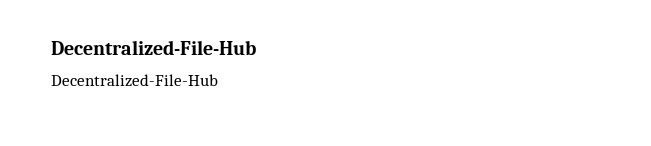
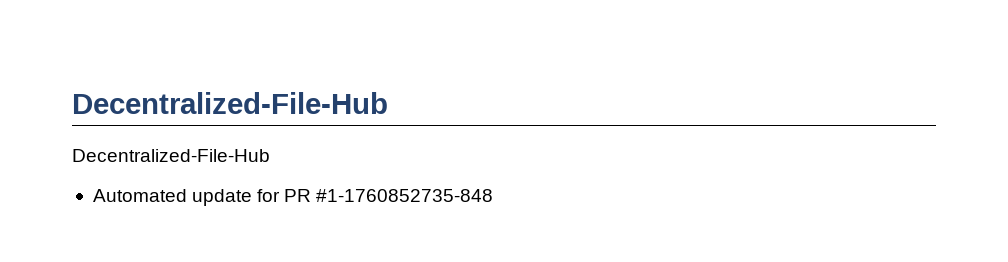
(218, 80) none -> [92,189,494,206] // Automated update for PR #1-1760852735-848

